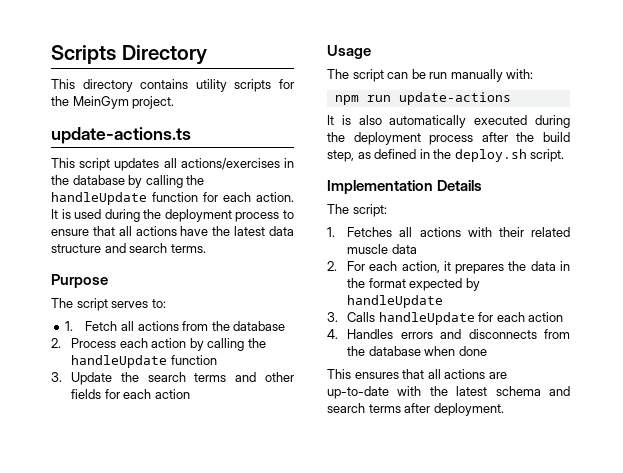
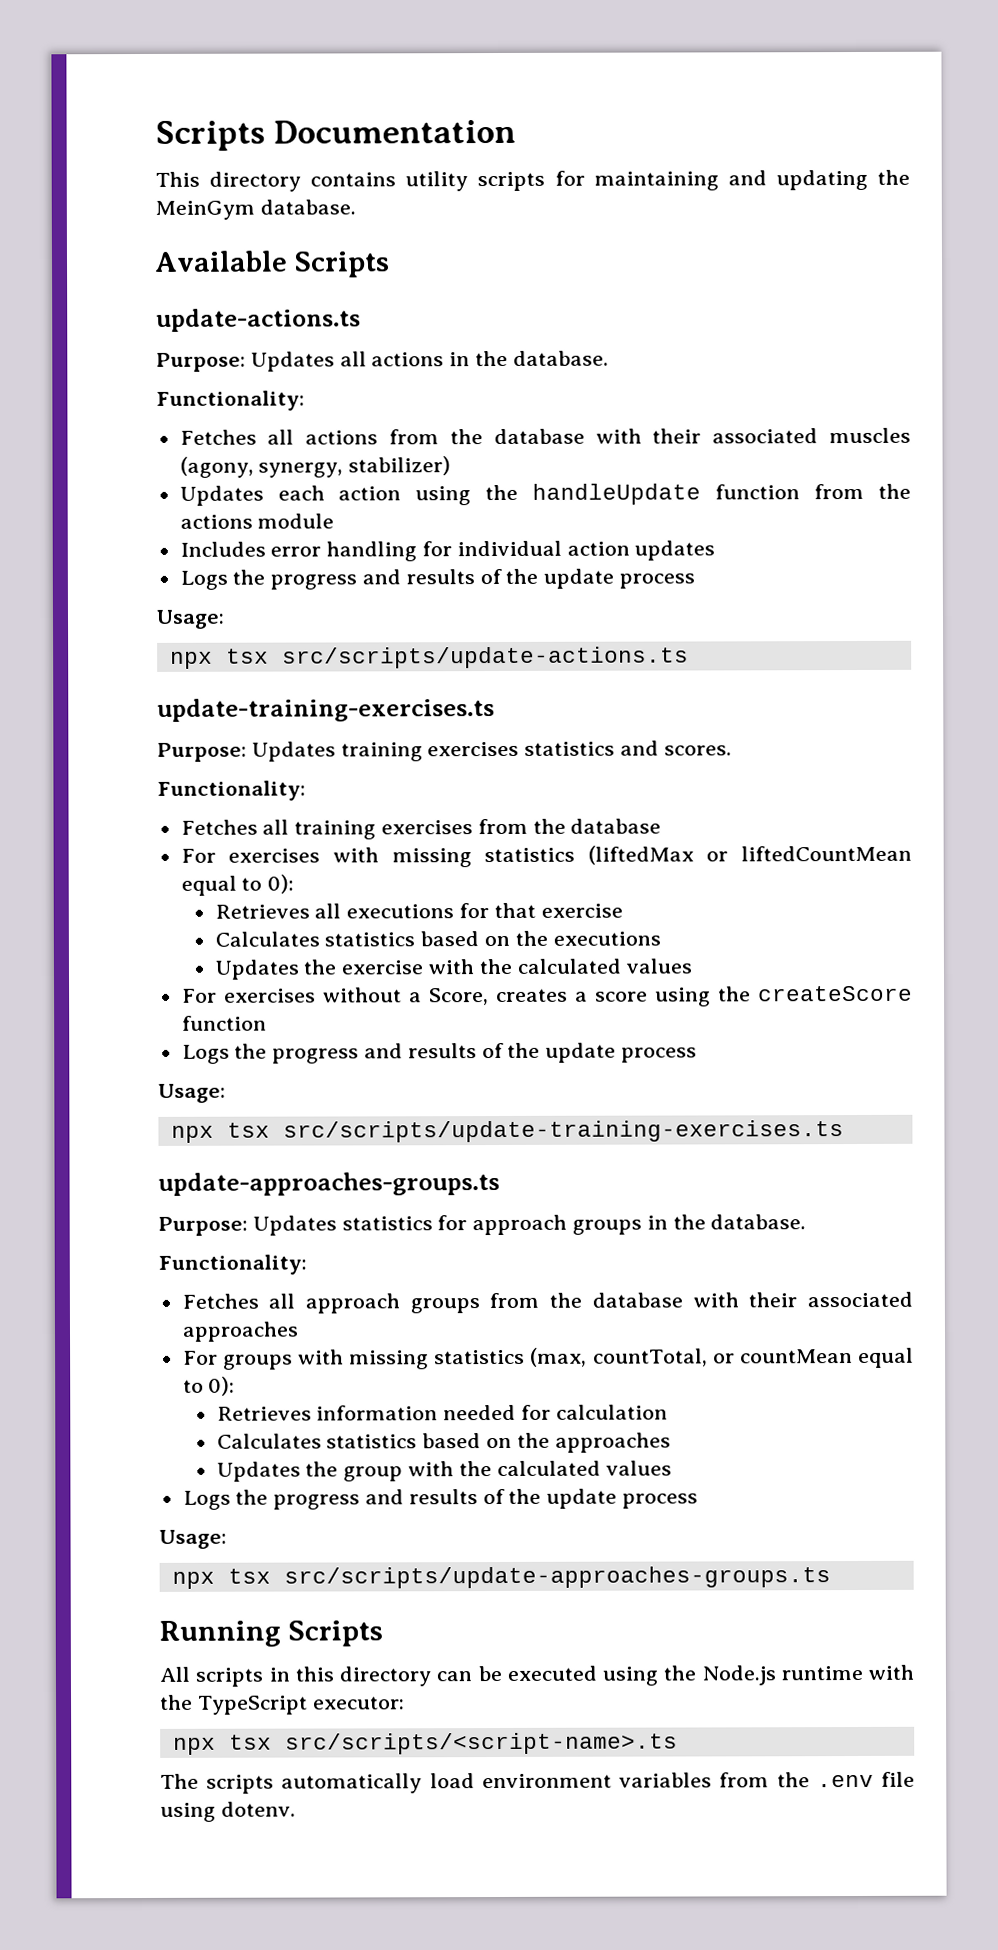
[51,45,207,65] Scripts Directory -> [155,119,517,151] Scripts Documentation
[51,96,175,109] [51,127,191,144] [51,158,294,171] [51,175,205,188] [51,192,294,205] [51,209,294,222] [51,226,294,236] [51,243,206,253] [51,274,108,288] [51,298,166,311] [65,321,118,331] the MeinGym project. // update-actions.ts // This script updates all actions/exercises in the database by calling the handleUpdate function for each action. It is used during the deployment process to ensure that all actions have the latest data structure and search terms. // Purpose // The script serves to: // 1. Fetch -> [593,169,910,191] [155,199,356,220] [154,250,390,278] [156,308,361,332] [156,350,609,372] [156,390,305,411] [179,429,257,445] maintaining and updating the MeinGym database. // Available Scripts // update-actions.ts // Purpose: Updates all actions in the database. // Functionality: // Fetches
[51,338,266,351] [71,355,217,368] [51,372,294,385] [71,389,190,399] [327,45,371,59] [327,69,534,82] [334,92,511,105] [327,115,570,128] [327,132,570,145] [327,149,565,162] [327,180,483,194] [327,204,387,217] [327,227,570,237] [347,244,417,254] [327,261,570,274] [347,278,480,291] [347,295,444,308] [327,312,564,325] [327,329,570,339] [347,346,487,356] [327,369,507,379] [327,386,570,399] [327,403,504,416] // 2. Process each action by calling the handleUpdate function // 3. Update the search terms and other fields for each action // Usage // The script can be run manually with: // npm run update-actions // It is also automatically executed during the deployment process after the build step, as defined in the deploy.sh script. // Implementation Details // The script: // 1. Fetches all actions with their related muscle data // 2. For each action, it prepares the data in the format expected by handleUpdate // 3. Calls handleUpdate for each action // 4. Handles errors and disconnects from the database when done // This ensures that all actions are up-to-date with the latest schema and search terms after deployment. -> [595,427,912,444] [179,456,452,478] [179,483,912,506] [179,513,335,529] [179,540,716,562] [179,568,696,590] [156,609,225,629] [169,646,689,669] [157,698,495,722] [157,740,732,762] [157,780,306,801] [180,818,662,840] [180,845,913,868] [180,874,295,896] [214,902,623,919] [214,930,661,947] [214,958,692,980] [181,985,913,1007] [181,1015,267,1031] [181,1042,698,1064] [158,1083,226,1103] [170,1120,844,1143] [158,1171,500,1196] [158,1214,807,1236] [158,1254,307,1275] [181,1291,914,1314] [181,1321,299,1342] [182,1347,915,1370] [182,1376,236,1396] [216,1404,668,1421] [216,1432,671,1453] [216,1460,672,1482] [182,1488,699,1510] [159,1529,227,1549] [171,1566,831,1589] [159,1620,383,1647] [159,1664,914,1687] [160,1694,405,1715] [172,1732,678,1755] [160,1771,915,1794] [160,1801,296,1822] with their associated muscles (agony, synergy, stabilizer) // Updates each action using the handleUpdate function from the actions module // Includes error handling for individual action updates // Logs the progress and results of the update process // Usage: // npx tsx src/scripts/update-actions.ts // update-training-exercises.ts // Purpose: Updates training exercises statistics and scores. // Functionality: // Fetches all training exercises from the database // For exercises with missing statistics (liftedMax or liftedCountMean equal to 0): // Retrieves all executions for that exercise // Calculates statistics based on the executions // Updates the exercise with the calculated values // For exercises without a Score, creates a score using the createScore function // Logs the progress and results of the update process // Usage: // npx tsx src/scripts/update-training-exercises.ts // update-approaches-groups.ts // Purpose: Updates statistics for approach groups in the database. // Functionality: // Fetches all approach groups from the database with their associated approaches // For groups with missing statistics (max, countTotal, or countMean equal to 0): // Retrieves information needed for calculation // Calculates statistics based on the approaches // Updates the group with the calculated values // Logs the progress and results of the update process // Usage: // npx tsx src/scripts/update-approaches-groups.ts // Running Scripts // All scripts in this directory can be executed using the Node.js runtime with the TypeScript executor: // npx tsx src/scripts/<script-name>.ts // The scripts automatically load environment variables from the .env file using dotenv.

